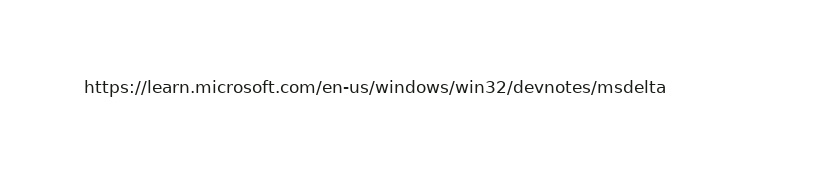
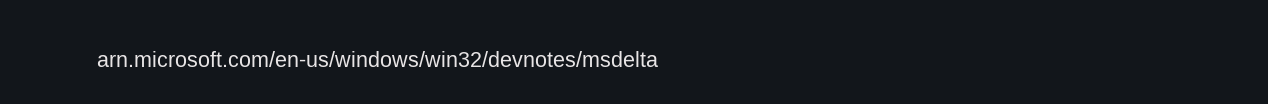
[84,80,666,97] https://learn.microsoft.com/en-us/windows/win32/devnotes/msdelta -> [97,51,658,67] arn.microsoft.com/en-us/windows/win32/devnotes/msdelta

